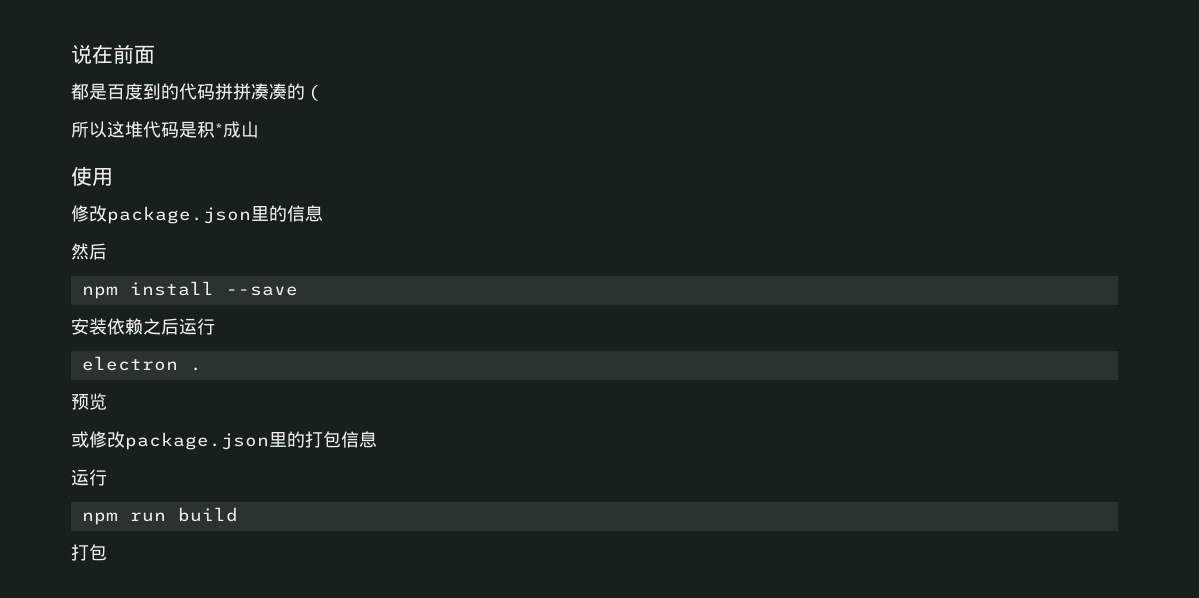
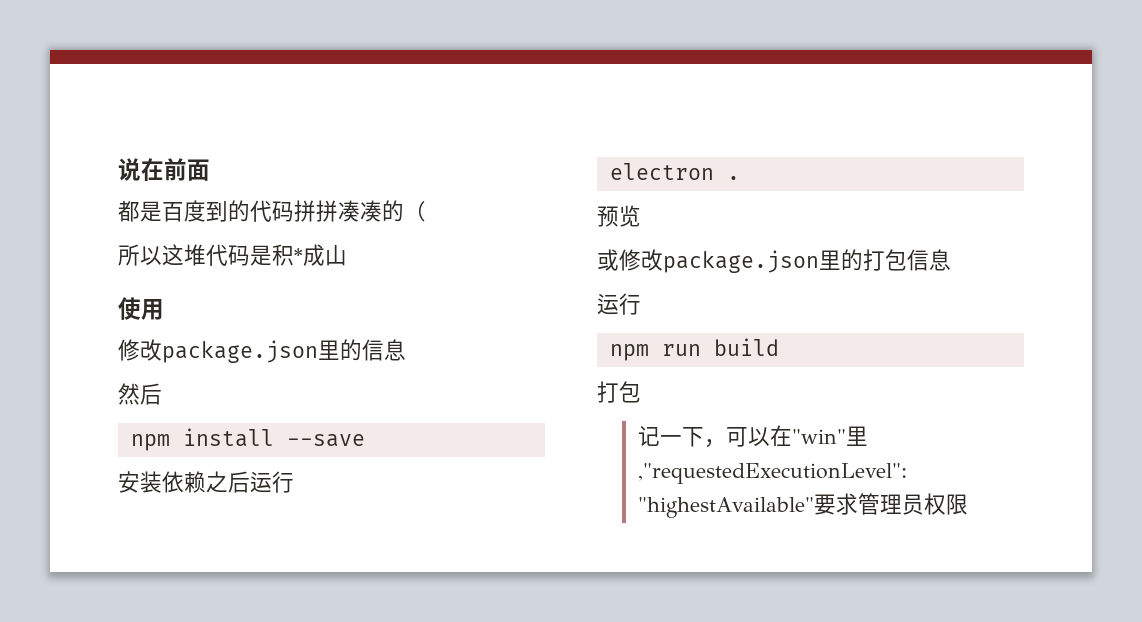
(107, 552) none -> [637,425,868,448] [637,463,907,484] [637,493,968,518] // 记一下，可以在"win"里,"requestedExecutionLevel": "highestAvailable"要求管理员权限

